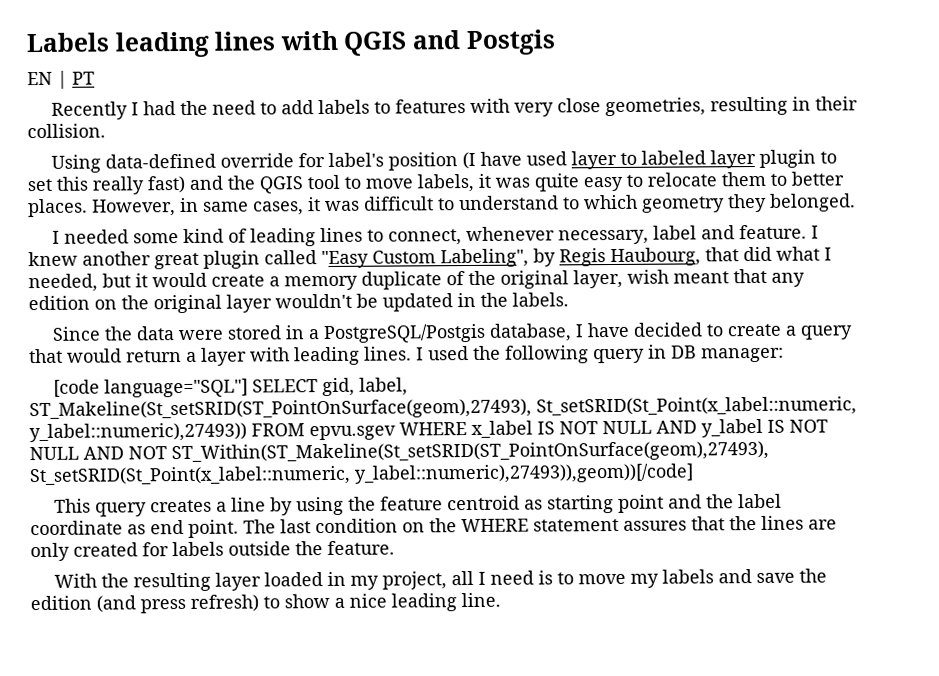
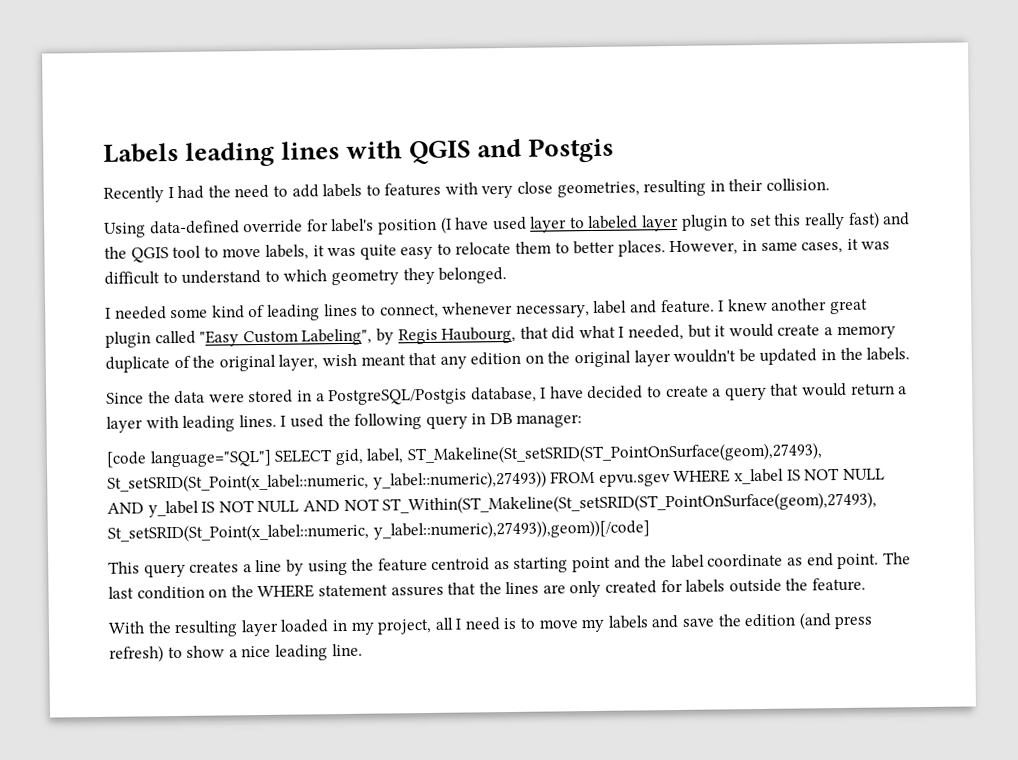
[27,70,95,89] // EN | PT -> (614, 150) none

